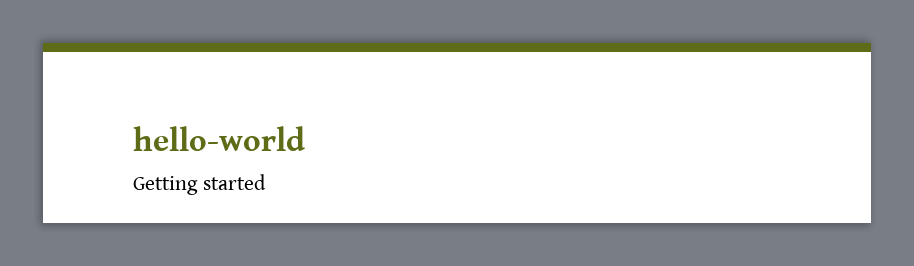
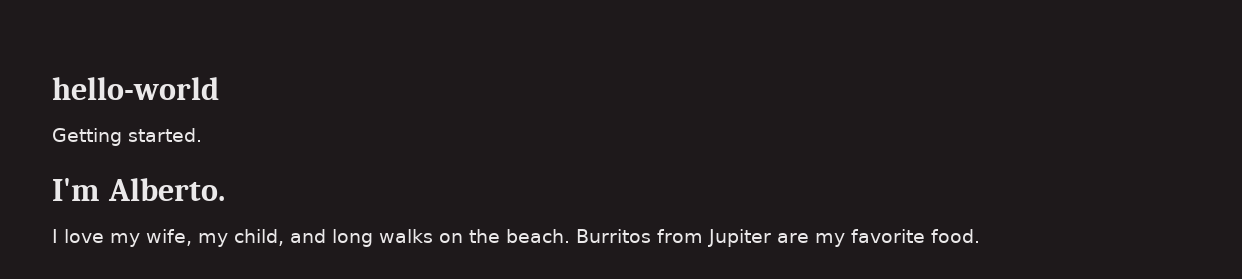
[202,174,266,190] started -> [128,128,202,142] [52,178,225,201] [52,229,980,247] started. // I'm Alberto. // I love my wife, my child, and long walks on the beach. Burritos from Jupiter are my favorite food.

